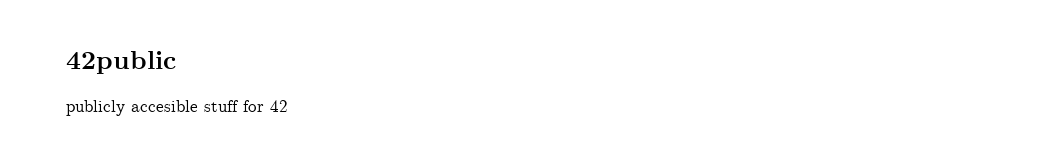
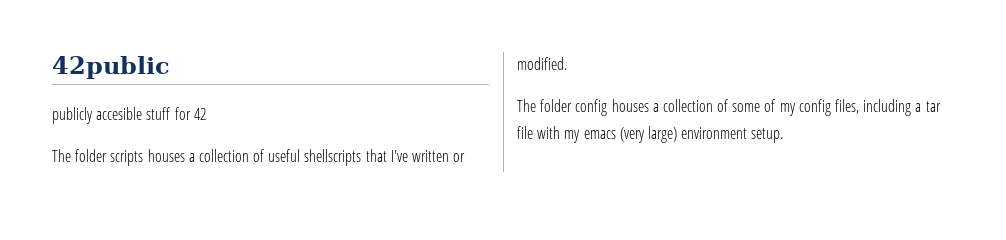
(288, 106) none -> [52,149,466,166] [517,57,567,70] [517,99,941,116] [517,126,784,143] // The folder scripts houses a collection of useful shellscripts that I've written or modified. // The folder config houses a collection of some of my config files, including a tar file with my emacs (very large) environment setup.

